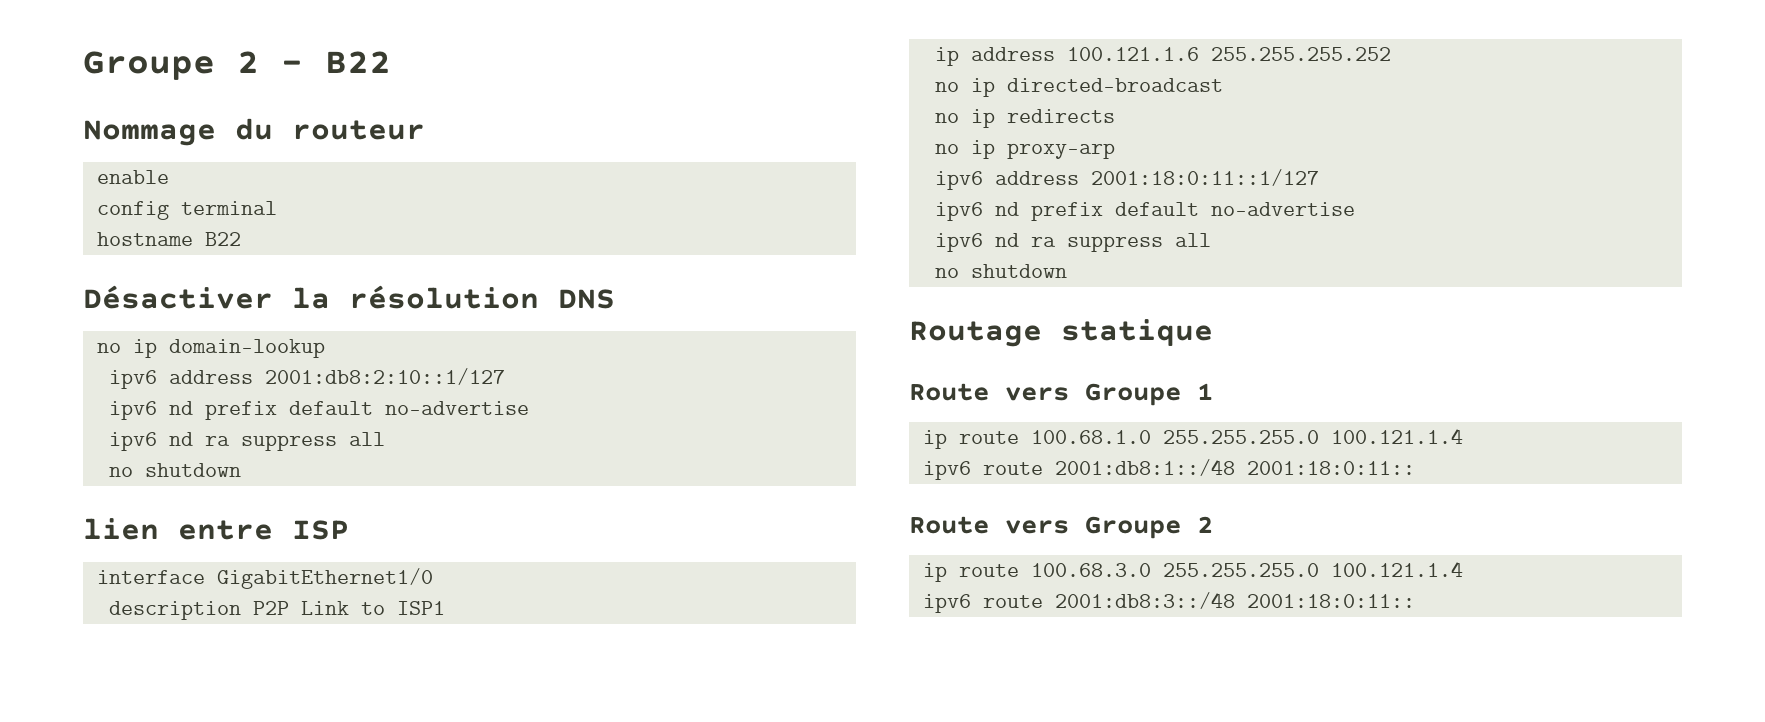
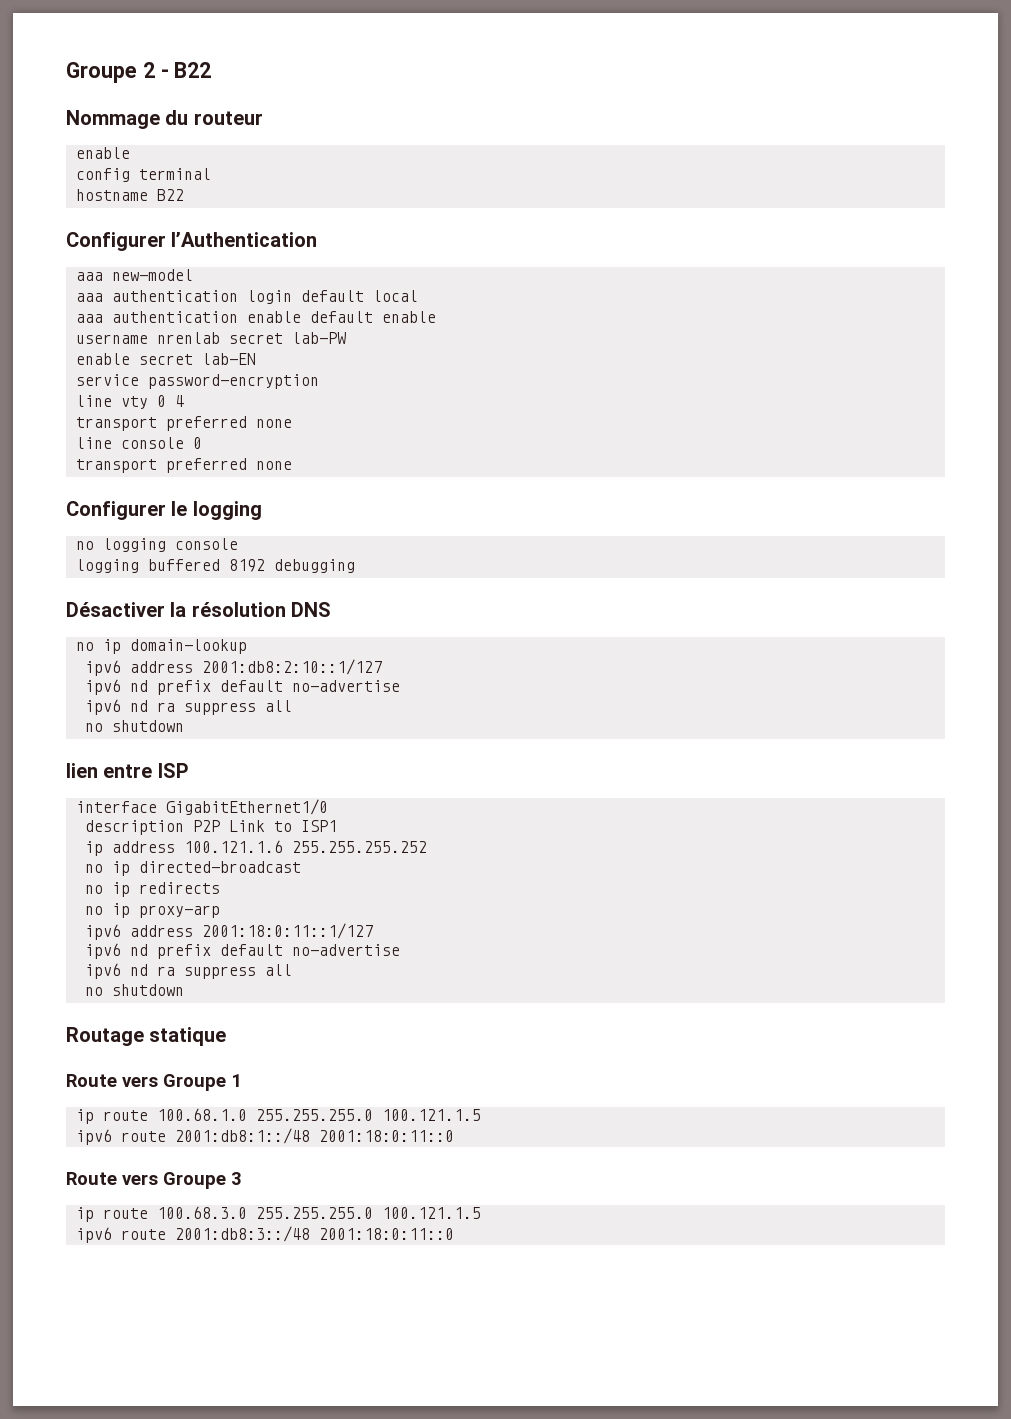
(242, 239) none -> [66,232,318,251] [76,269,194,281] [76,290,419,304] [76,311,437,323] [76,332,347,344] [76,353,257,365] [76,374,320,389] [76,395,185,409] [76,416,293,431] [76,437,203,449] [76,458,293,473] [66,501,262,520] [76,538,239,552] [76,559,356,573] // Configurer l’Authentication // aaa new-model // aaa authentication login default local // aaa authentication enable default enable // username nrenlab secret lab-PW // enable secret lab-EN // service password-encryption // line vty 0 4 // transport preferred none // line console 0 // transport preferred none // Configurer le logging // no logging console // logging buffered 8192 debugging
[1331,428,1464,444] 100.121.1.4 -> [382,1109,482,1121] 100.121.1.5
[1247,461,1416,475] [909,516,1213,539] 2001:18:0:11:: // Route vers Groupe 2 -> [319,1130,455,1142] [66,1172,242,1189] 2001:18:0:11::0 // Route vers Groupe 3
[1331,561,1464,577] 100.121.1.4 -> [382,1207,482,1219] 100.121.1.5
[1247,594,1416,608] 2001:18:0:11:: -> [319,1228,455,1240] 2001:18:0:11::0

